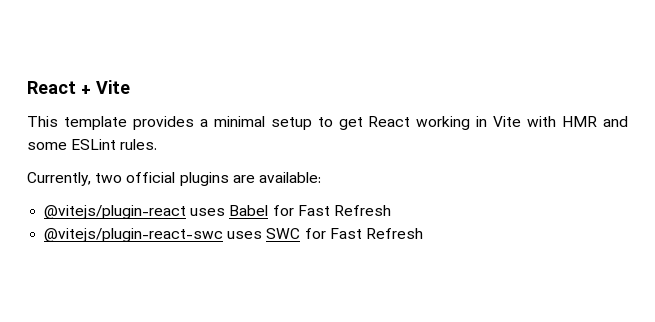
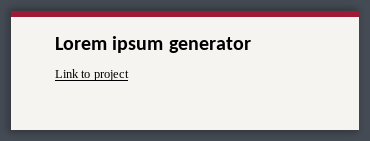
[27,80,130,94] [27,116,629,130] [27,139,158,150] [27,172,321,186] [44,205,391,219] [44,228,423,242] React + Vite // This template provides a minimal setup to get React working in Vite with HMR and some ESLint rules. // Currently, two official plugins are available: // @vitejs/plugin-react uses Babel for Fast Refresh // @vitejs/plugin-react-swc uses SWC for Fast Refresh -> [55,36,251,53] [55,69,129,81] Lorem ipsum generator // Link to project

